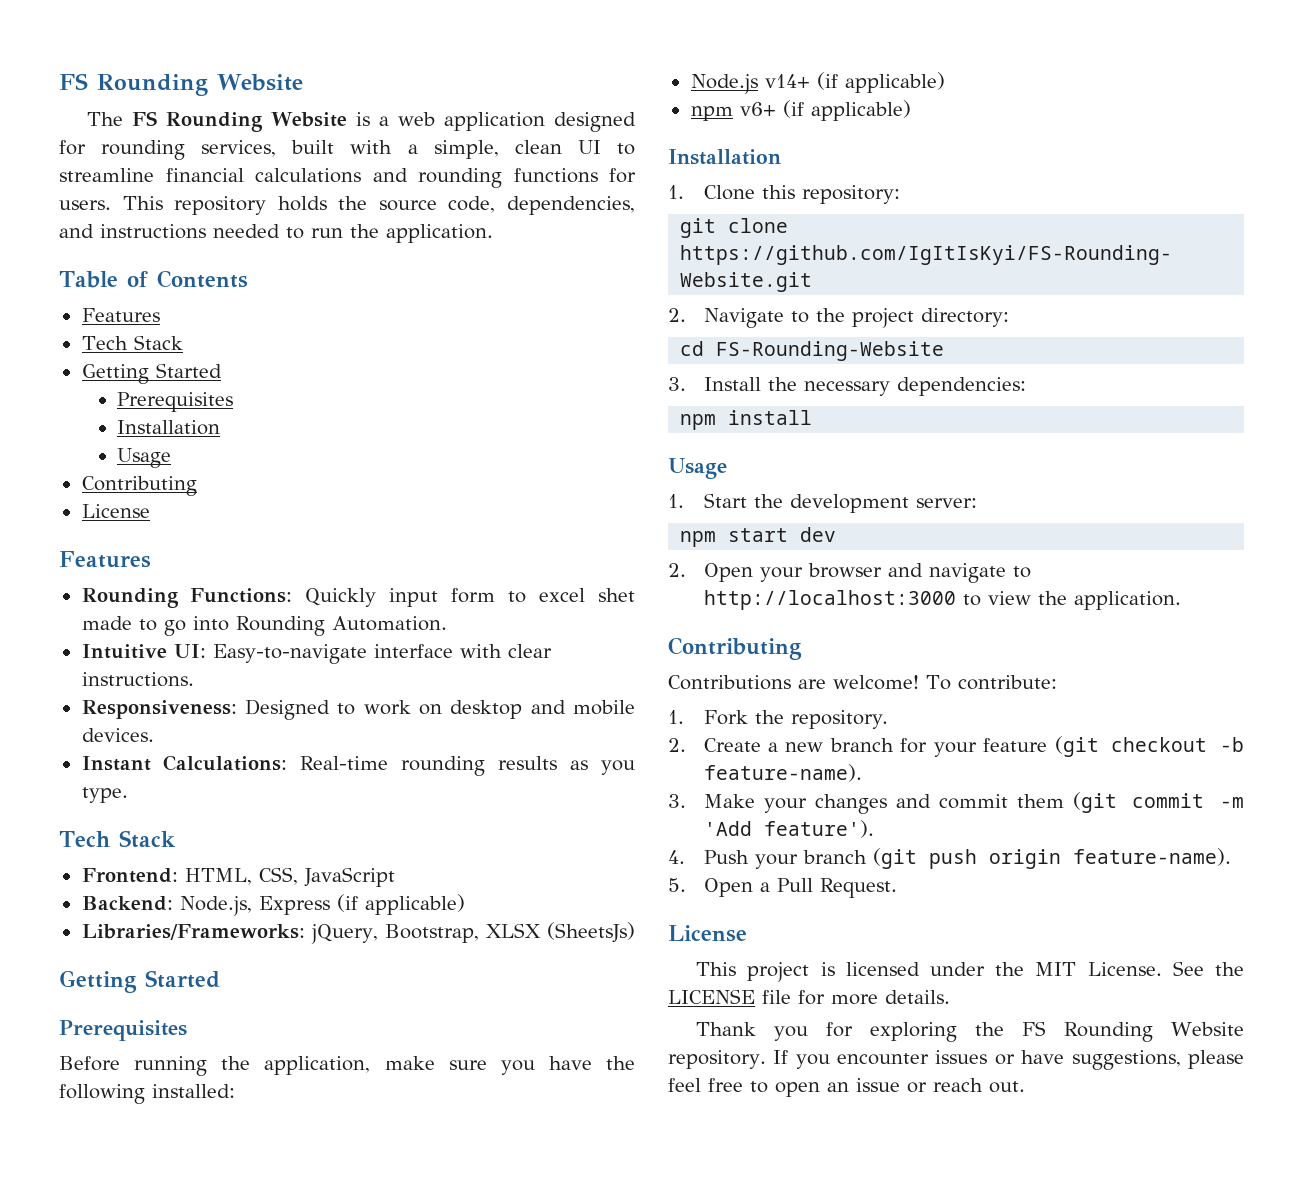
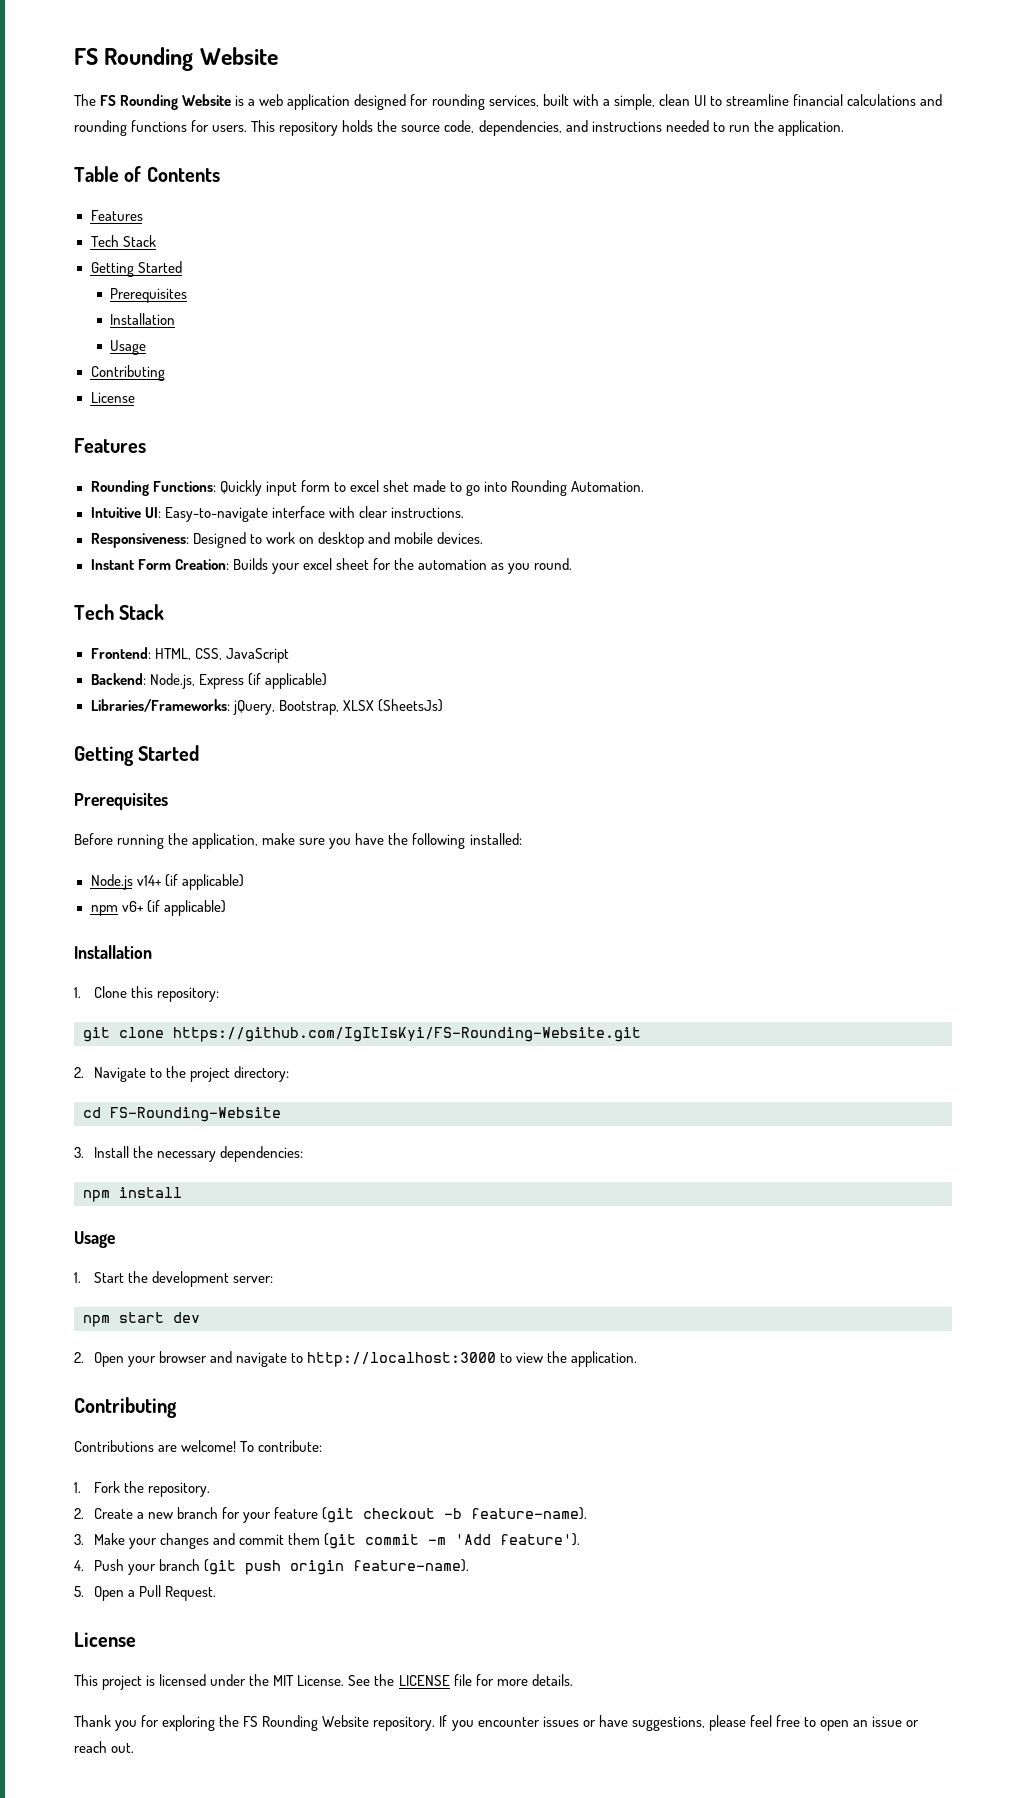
[163,755,558,776] Calculations: Real-time rounding results -> [137,558,487,574] Form Creation: Builds your excel sheet for the automation
[81,787,128,803] type. -> [534,558,573,570] round.

